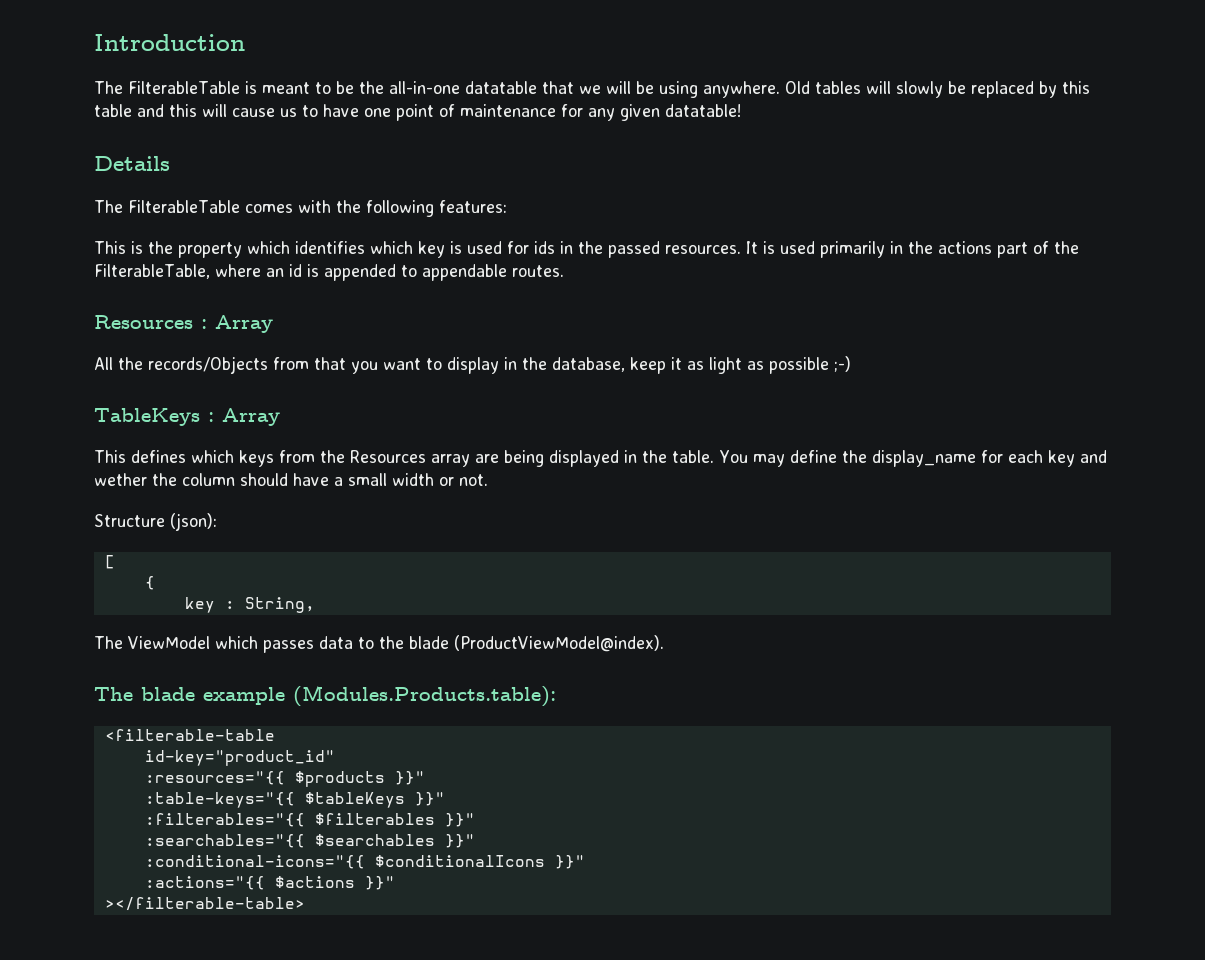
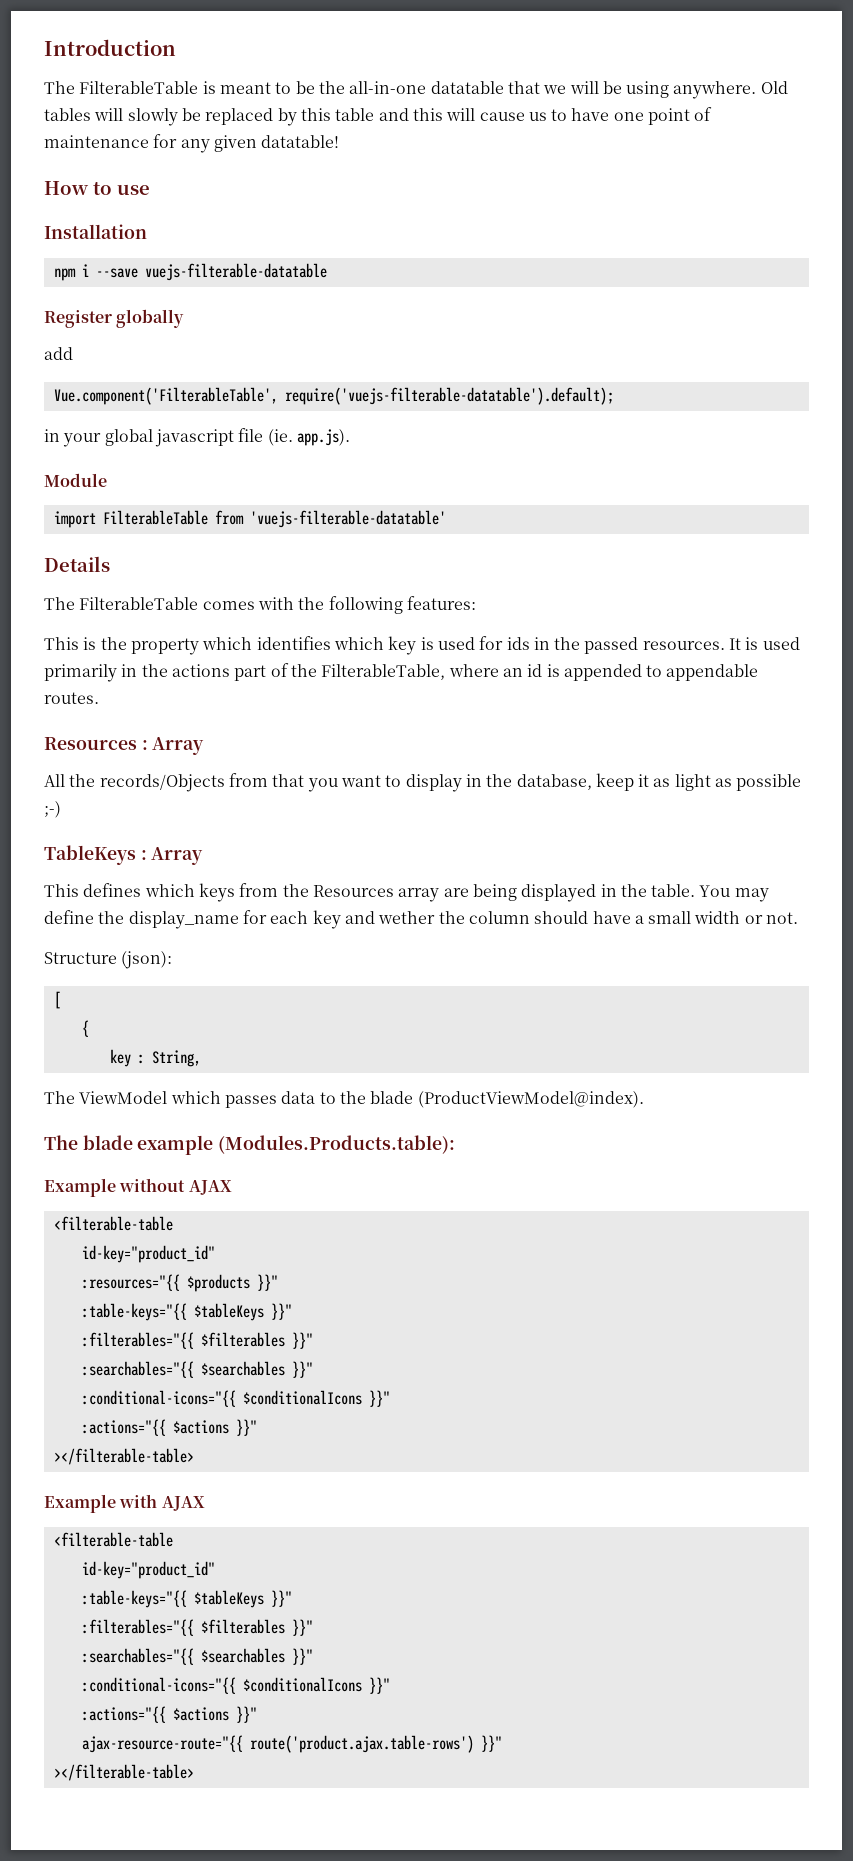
(741, 110) none -> [44,181,150,195] [44,224,147,239] [53,263,327,281] [44,309,185,328] [44,347,73,360] [53,387,614,405] [44,428,350,447] [44,473,107,487] [53,510,446,528] // How to use // Installation // npm i --save vuejs-filterable-datatable // Register globally // add // Vue.component('FilterableTable', require('vuejs-filterable-datatable').default); // in your global javascript file (ie. app.js). // Module // import FilterableTable from 'vuejs-filterable-datatable'
(556, 696) none -> [44,1178,232,1197] // Example without AJAX
(305, 904) none -> [44,1494,205,1513] [53,1532,173,1547] [81,1561,215,1579] [81,1590,292,1608] [81,1619,313,1636] [81,1648,313,1665] [81,1677,390,1694] [81,1706,257,1723] [81,1735,502,1753] [53,1764,194,1781] // Example with AJAX // <filterable-table // id-key="product_id" // :table-keys="{{ $tableKeys }}" // :filterables="{{ $filterables }}" // :searchables="{{ $searchables }}" // :conditional-icons="{{ $conditionalIcons }}" // :actions="{{ $actions }}" // ajax-resource-route="{{ route('product.ajax.table-rows') }}" // ></filterable-table>

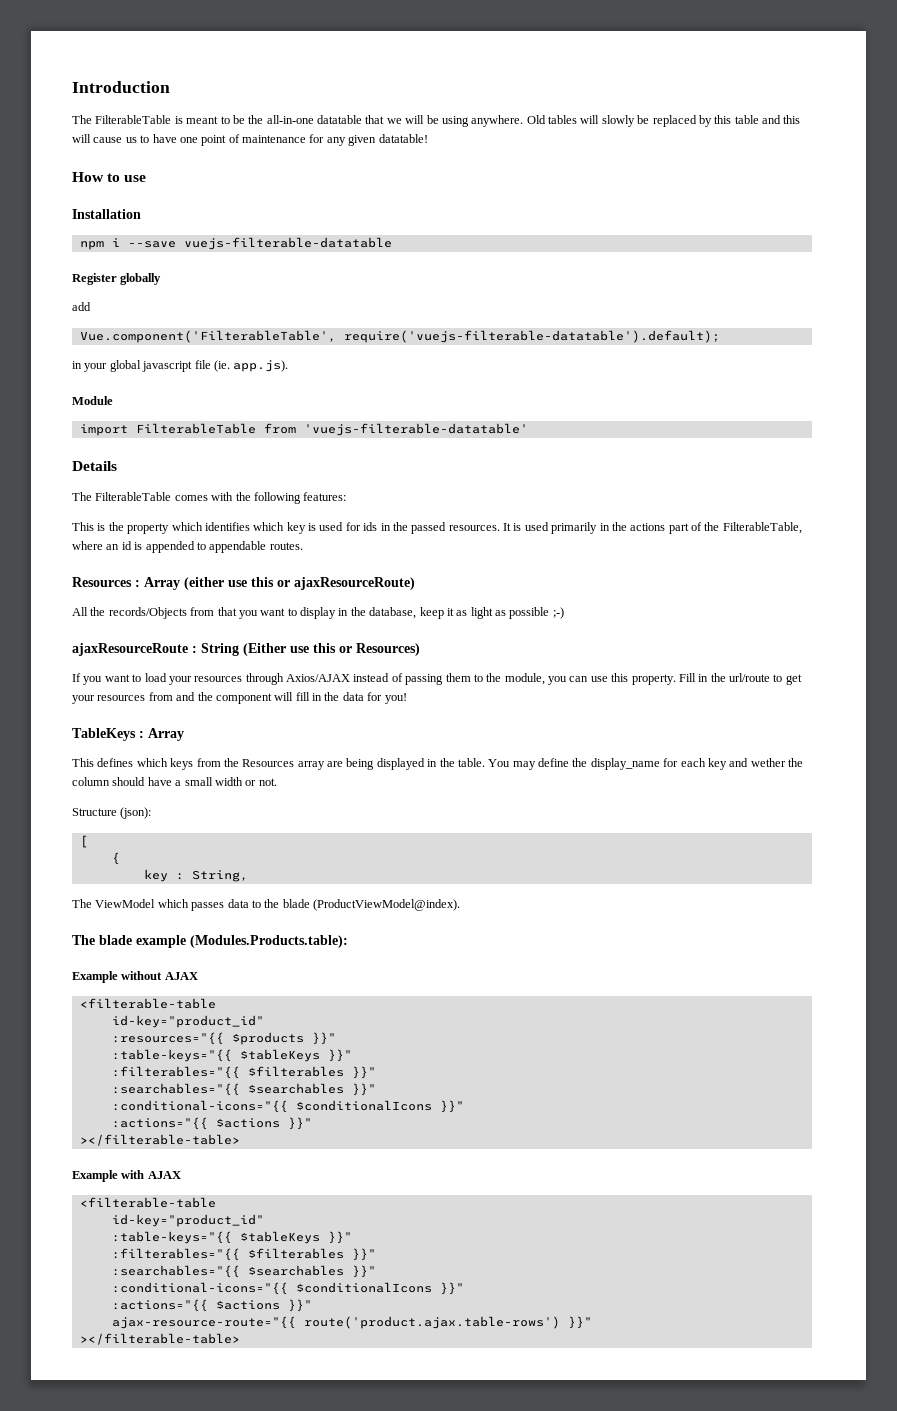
(205, 746) none -> [184,577,415,590] (either use this or ajaxResourceRoute)
(61, 809) none -> [72,643,420,656] [72,673,802,685] [72,692,407,704] // ajaxResourceRoute : String (Either use this or Resources) // If you want to load your resources through Axios/AJAX instead of passing them to the module, you can use this property. Fill in the url/route to get your resources from and the component will fill in the data for you!

